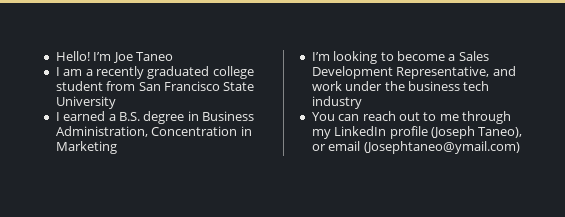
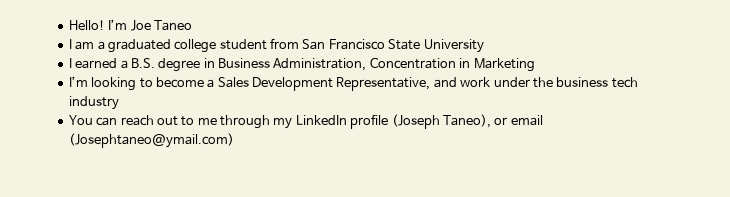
[95,66,144,79] recently -> (105, 45) none

